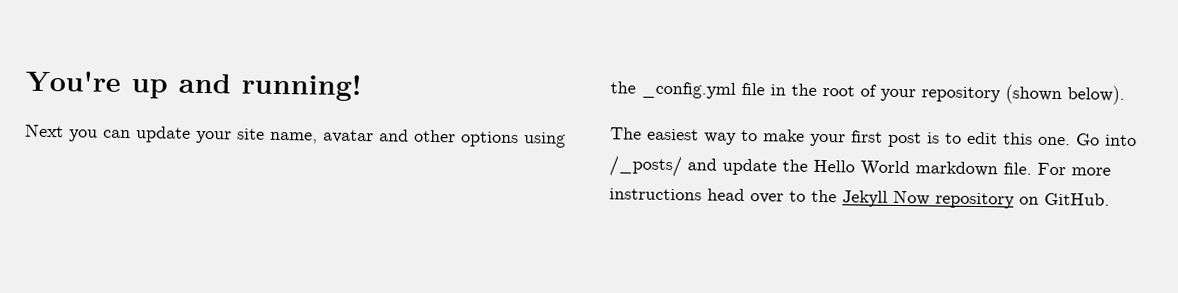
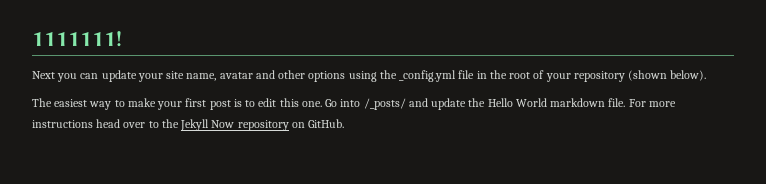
[25,70,362,102] You're up and running! -> [32,31,122,47] 1111111!

